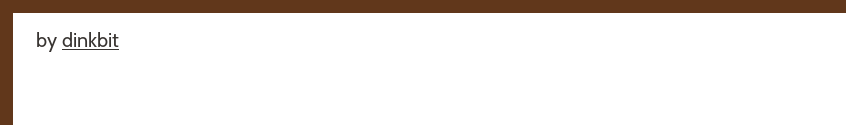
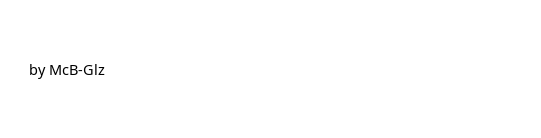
[62,32,120,47] dinkbit -> [49,64,105,75] McB-Glz

